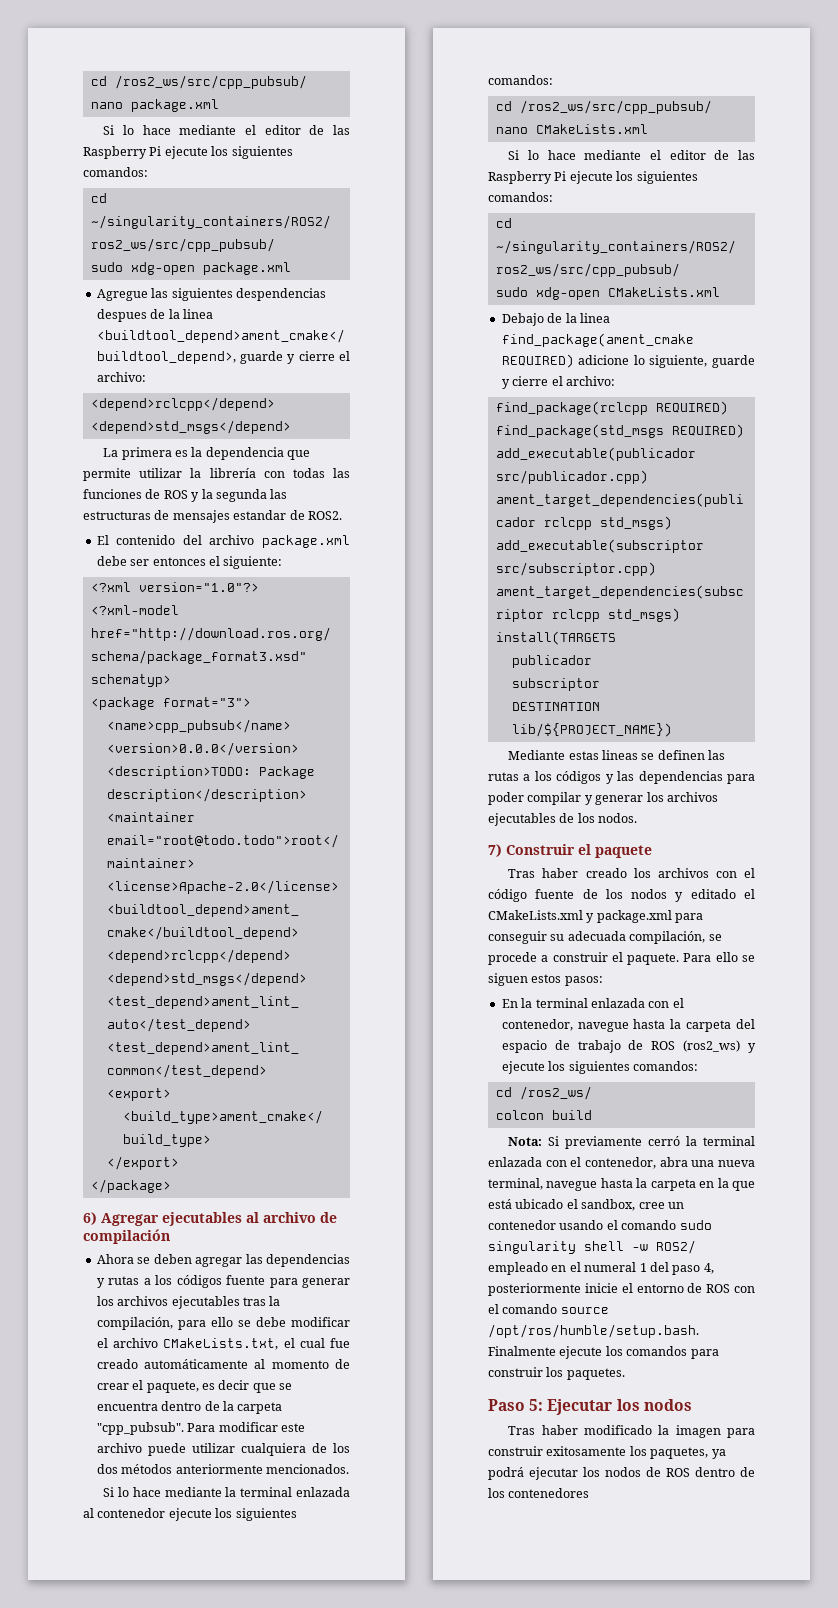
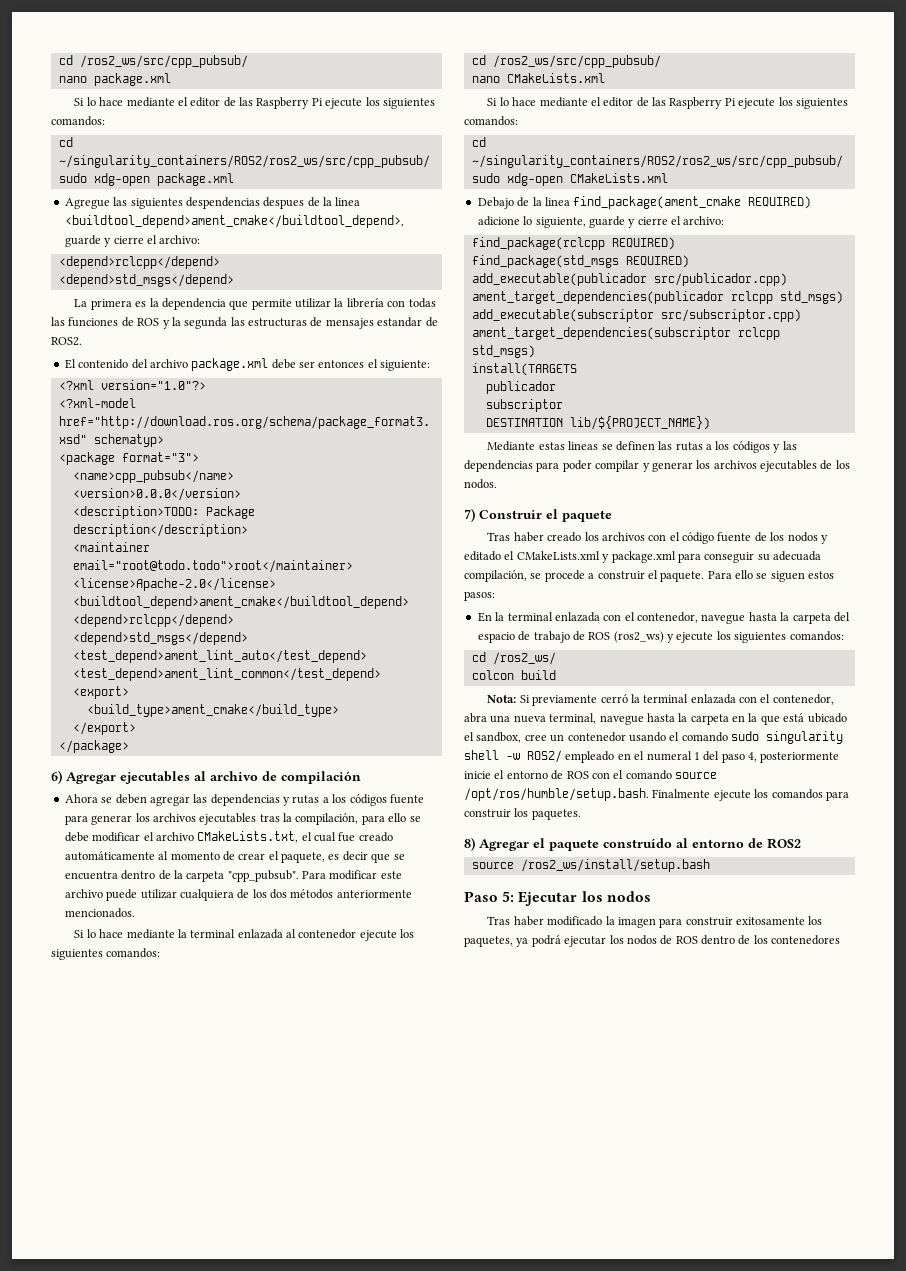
(625, 1374) none -> [464,837,801,851] [471,859,710,872] // 8) Agregar el paquete construído al entorno de ROS2 // source /ros2_ws/install/setup.bash

